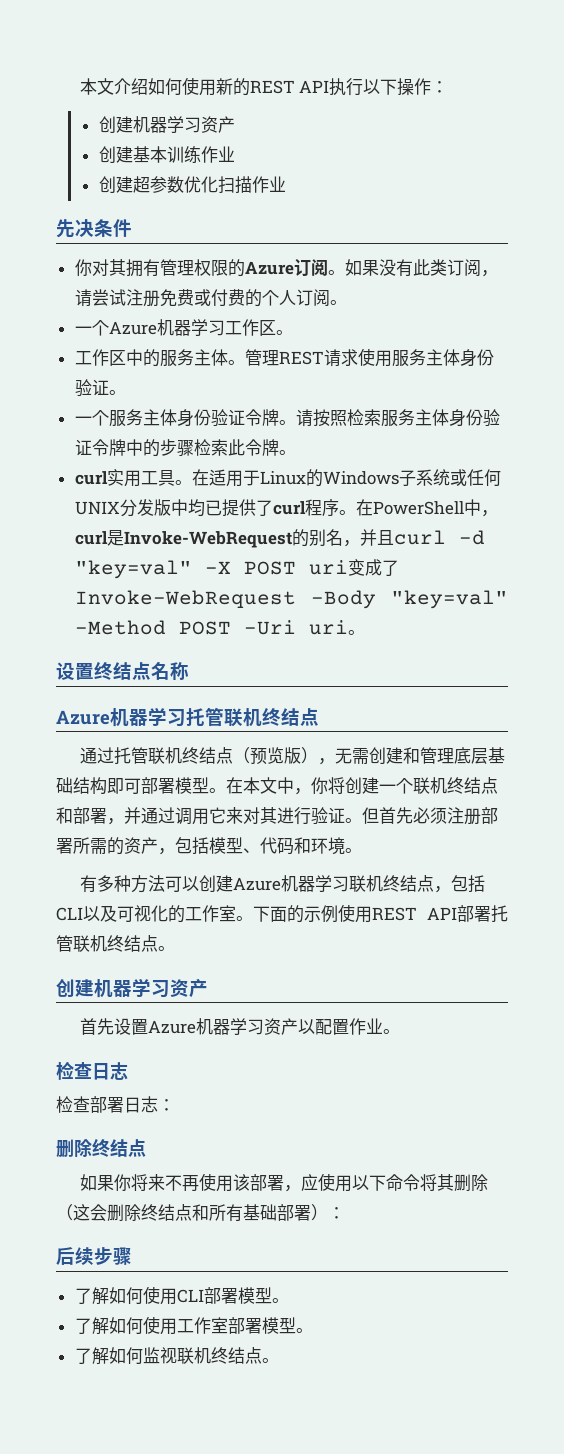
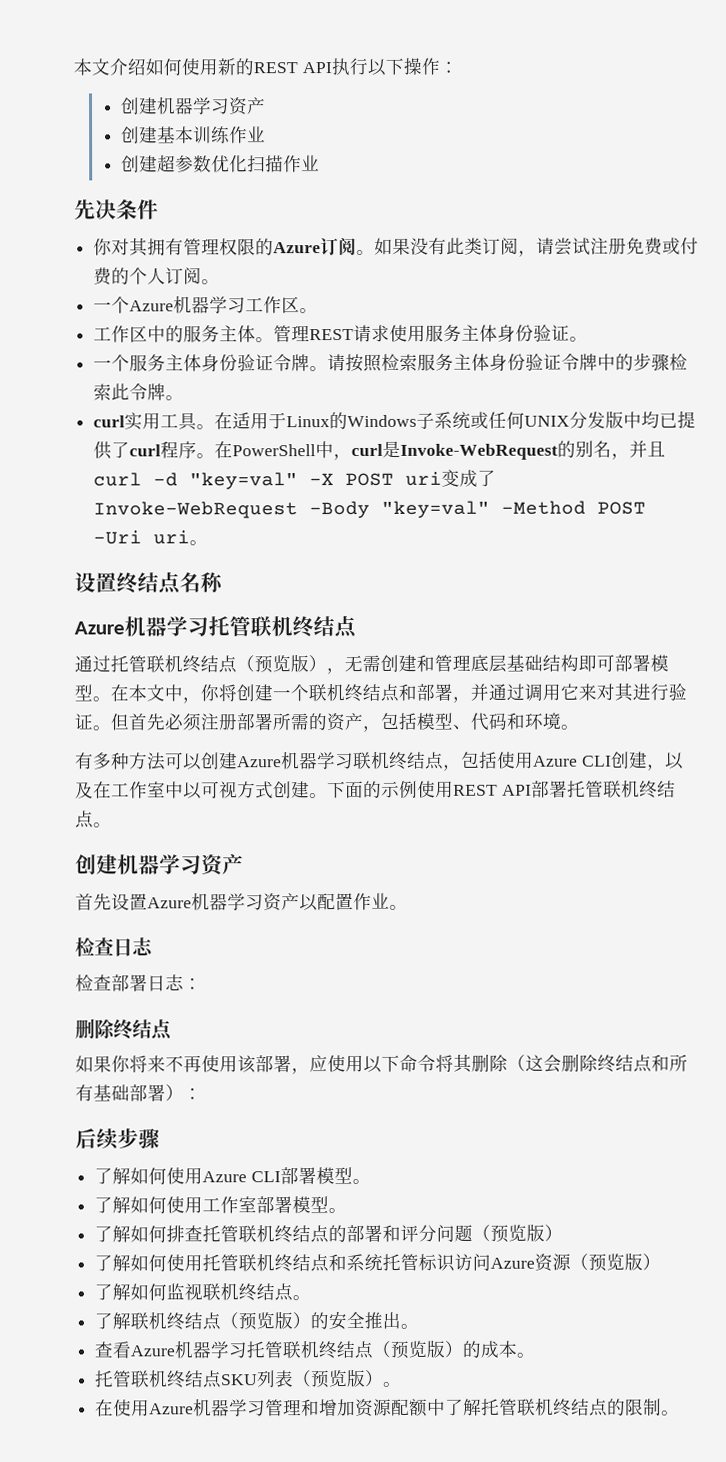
[56,905,236,923] CLI以及可视化的工作室 -> [497,751,684,771] [75,781,310,800] 使用Azure CLI创建，以及在工作室中以可视方式创建
(177, 1296) none -> [202,1171,248,1183] Azure
(313, 1330) none -> [94,1223,564,1244] [94,1252,662,1273] // 了解如何排查托管联机终结点的部署和评分问题（预览版） // 了解如何使用托管联机终结点和系统托管标识访问Azure资源（预览版）
(279, 1360) none -> [94,1311,420,1331] [94,1339,536,1360] [95,1368,403,1389] [95,1397,681,1418] // 了解联机终结点（预览版）的安全推出。 // 查看Azure机器学习托管联机终结点（预览版）的成本。 // 托管联机终结点SKU列表（预览版）。 // 在使用Azure机器学习管理和增加资源配额中了解托管联机终结点的限制。

